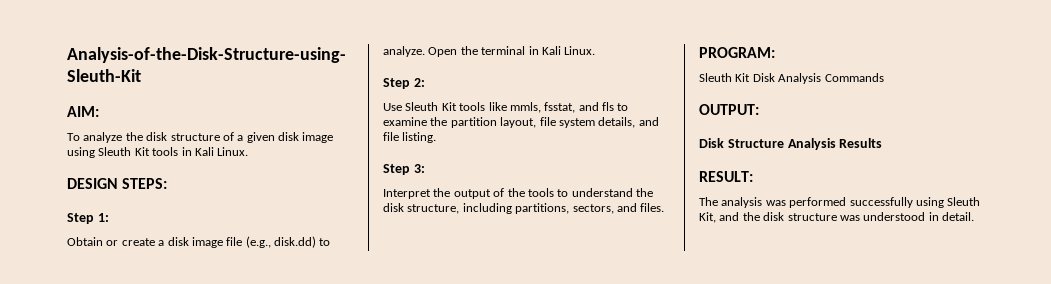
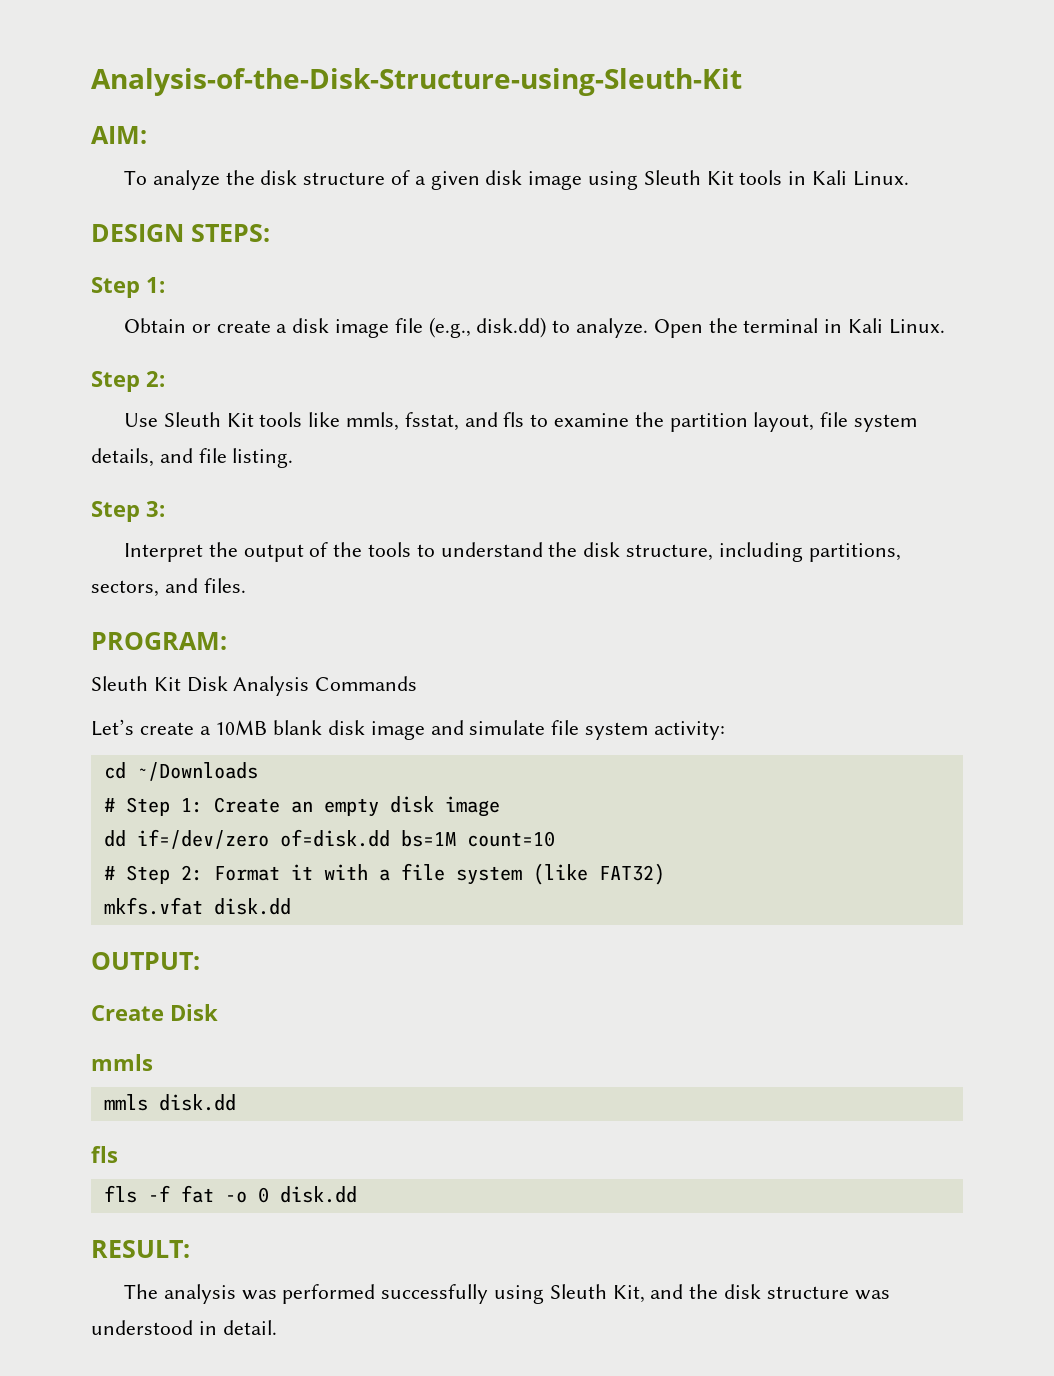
(884, 77) none -> [91,719,725,740] [103,762,258,781] [103,796,500,817] [103,829,555,849] [103,863,665,885] [103,897,291,915] // Let’s create a 10MB blank disk image and simulate file system activity: // cd ~/Downloads // # Step 1: Create an empty disk image // dd if=/dev/zero of=disk.dd bs=1M count=10 // # Step 2: Format it with a file system (like FAT32) // mkfs.vfat disk.dd
[699,138,883,150] Disk Structure Analysis Results -> [91,1004,218,1021] [91,1054,153,1071] [103,1094,236,1111] [91,1146,118,1163] [103,1185,357,1203] Create Disk // mmls // mmls disk.dd // fls // fls -f fat -o 0 disk.dd

